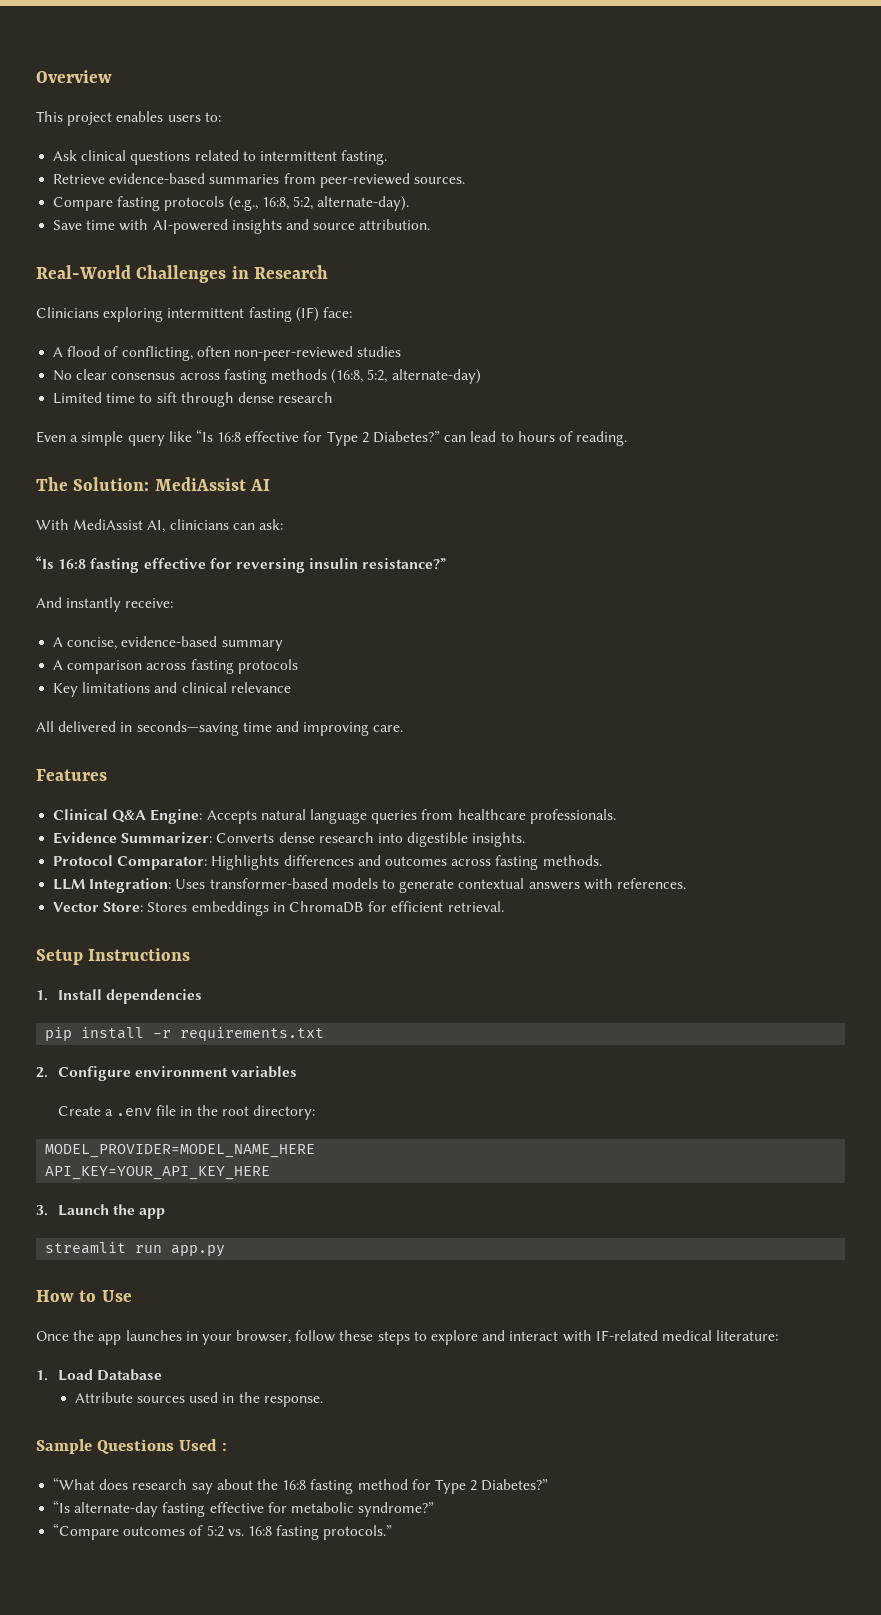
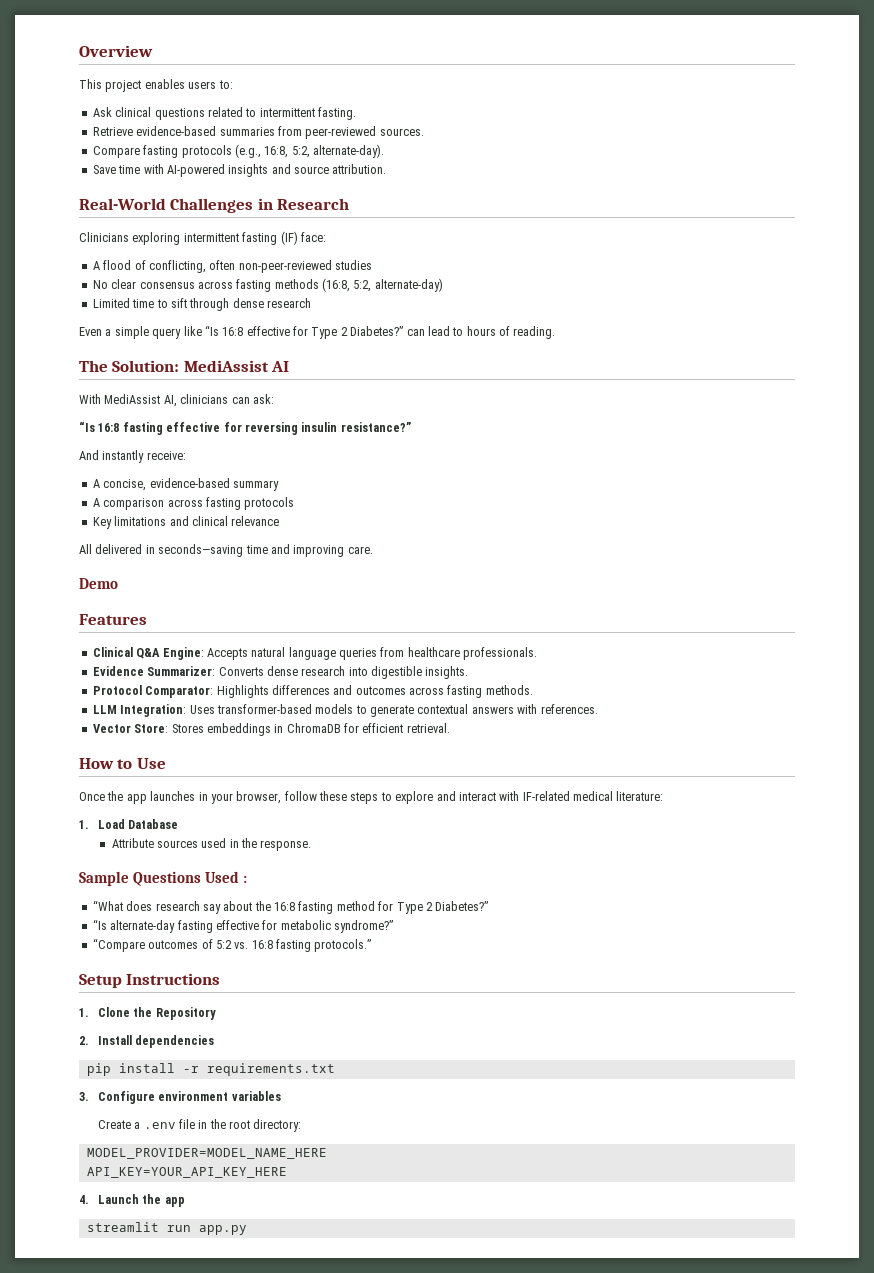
(404, 728) none -> [79,578,118,589] // Demo
[36,948,191,965] [36,989,202,1004] [45,1027,325,1041] [36,1066,298,1081] [57,1105,316,1120] [45,1144,316,1158] [45,1166,271,1180] [36,1204,166,1219] [45,1242,226,1257] // Setup Instructions // 1. Install dependencies // pip install -r requirements.txt // 2. Configure environment variables // Create a .env file in the root directory: // MODEL_PROVIDER=MODEL_NAME_HERE // API_KEY=YOUR_API_KEY_HERE // 3. Launch the app // streamlit run app.py -> (450, 728) none
(393, 1532) none -> [79,973,221,988] [79,1007,216,1020] [79,1035,215,1048] [86,1063,335,1076] [79,1091,281,1104] [97,1119,302,1132] [86,1148,327,1159] [86,1167,287,1178] [79,1194,185,1207] [86,1222,247,1235] // Setup Instructions // 1. Clone the Repository // 2. Install dependencies // pip install -r requirements.txt // 3. Configure environment variables // Create a .env file in the root directory: // MODEL_PROVIDER=MODEL_NAME_HERE // API_KEY=YOUR_API_KEY_HERE // 4. Launch the app // streamlit run app.py

